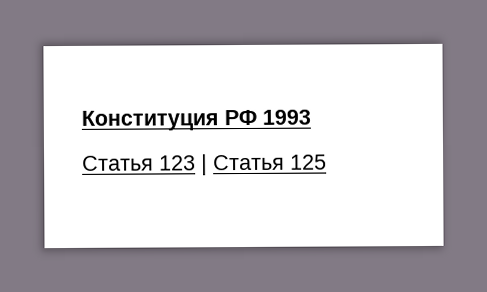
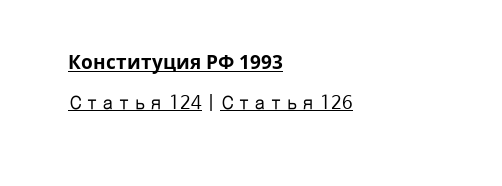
[159,155,196,171] 123 -> [168,94,202,110] 124
[290,154,327,170] 125 -> [320,94,354,109] 126

